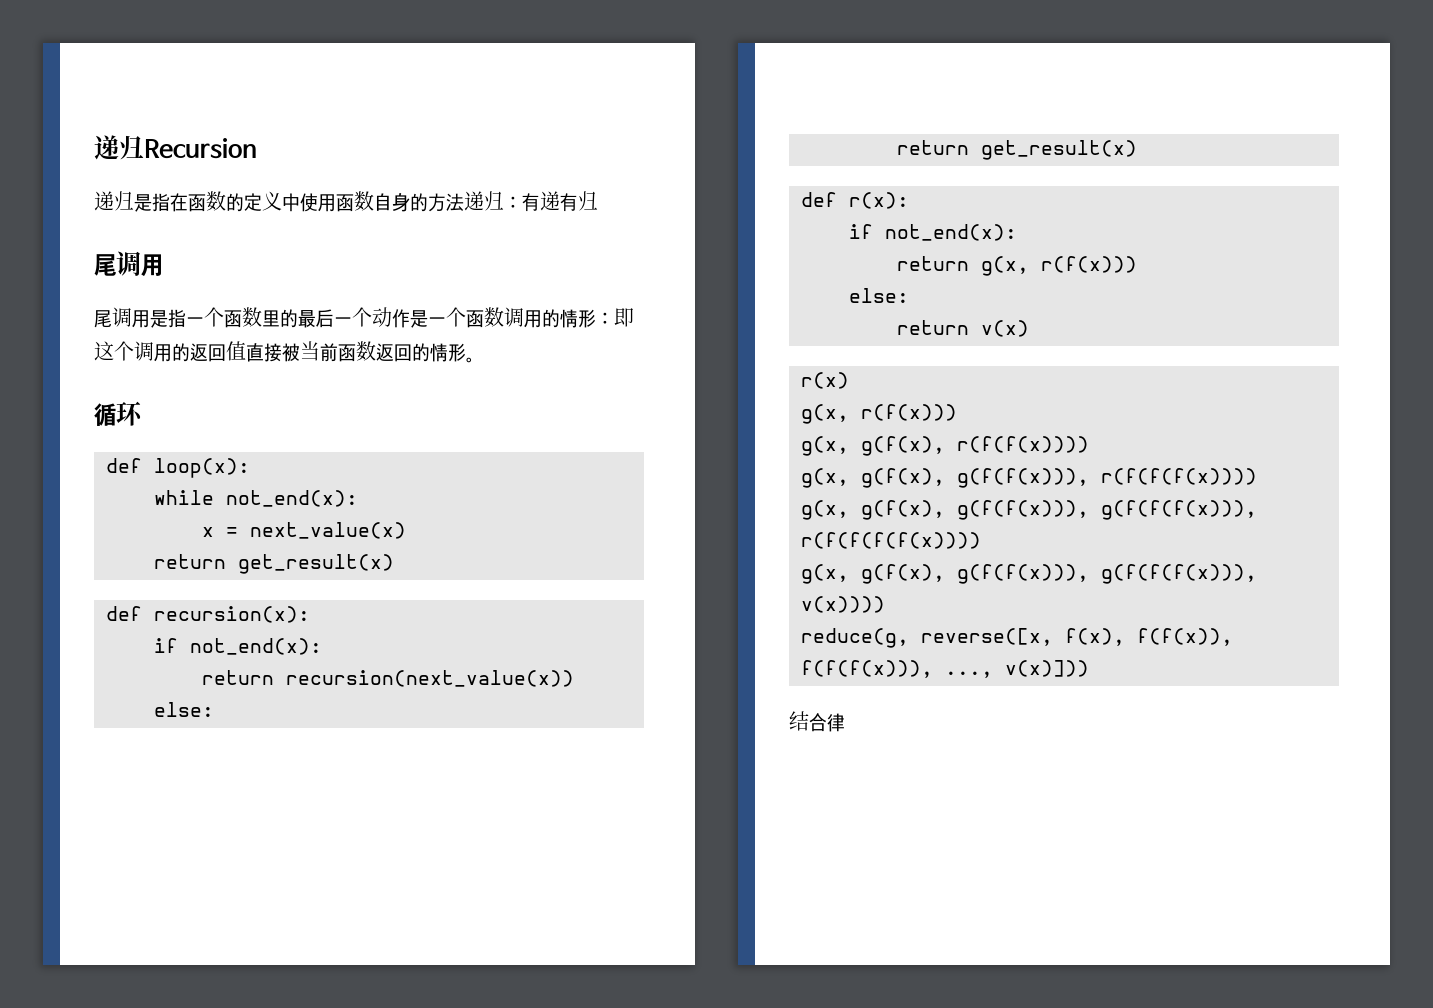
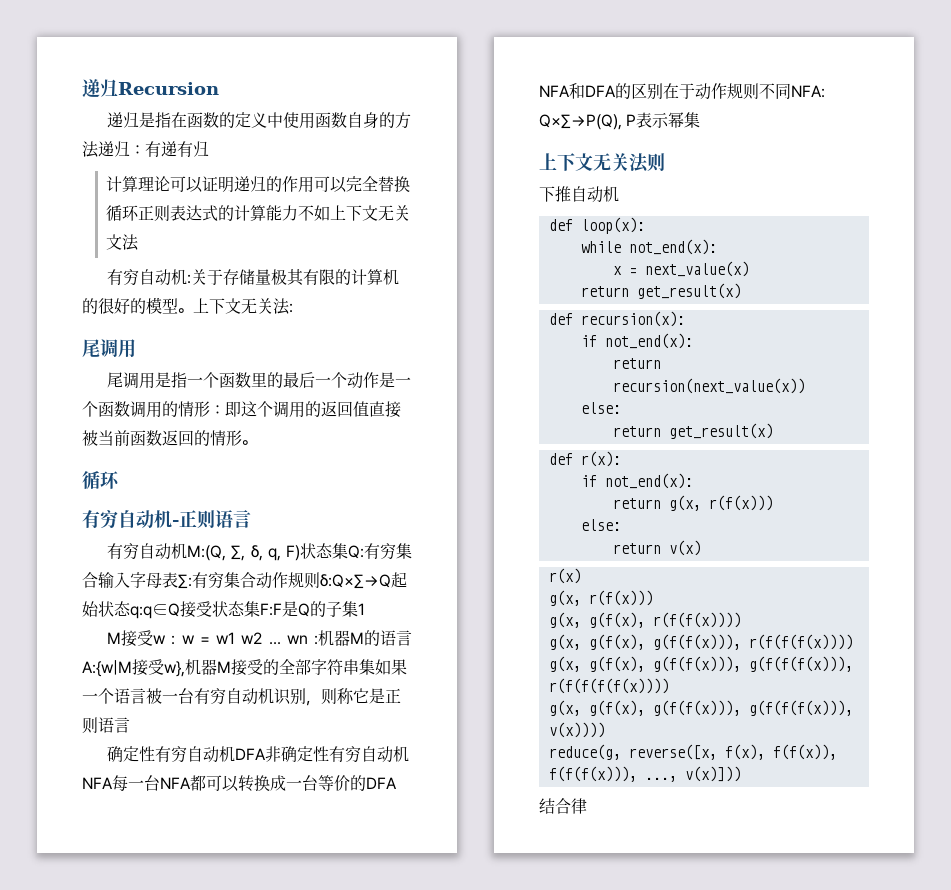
(598, 201) none -> [106,176,411,193] [106,205,411,222] [106,234,140,251] [107,269,400,286] [82,297,293,315] // 计算理论可以证明递归的作用可以完全替换循环正则表达式的计算能力不如上下文无关文法 // 有穷自动机:关于存储量极其有限的计算机的很好的模型。上下文无关法:
(143, 413) none -> [82,510,251,529] [107,543,413,561] [82,572,407,589] [82,601,365,619] [107,630,413,647] [82,659,407,677] [82,688,401,706] [82,717,130,734] [107,746,410,763] [82,775,397,792] [539,83,825,100] [539,112,701,130] [539,153,665,173] [539,186,619,203] // 有穷自动机-正则语言 // 有穷自动机M:(Q, ∑, δ, q, F)状态集Q:有穷集合输入字母表∑:有穷集合动作规则δ:Q×∑→Q起始状态q:q∈Q接受状态集F:F是Q的子集1 // M接受w : w = w1 w2 ... wn :机器M的语言A:{w|M接受w},机器M接受的全部字符串集如果一个语言被一台有穷自动机识别，则称它是正则语言 // 确定性有穷自动机DFA非确定性有穷自动机NFA每一台NFA都可以转换成一台等价的DFA NFA和DFA的区别在于动作规则不同NFA: Q×∑→P(Q), P表示幂集 // 上下文无关法则 // 下推自动机

